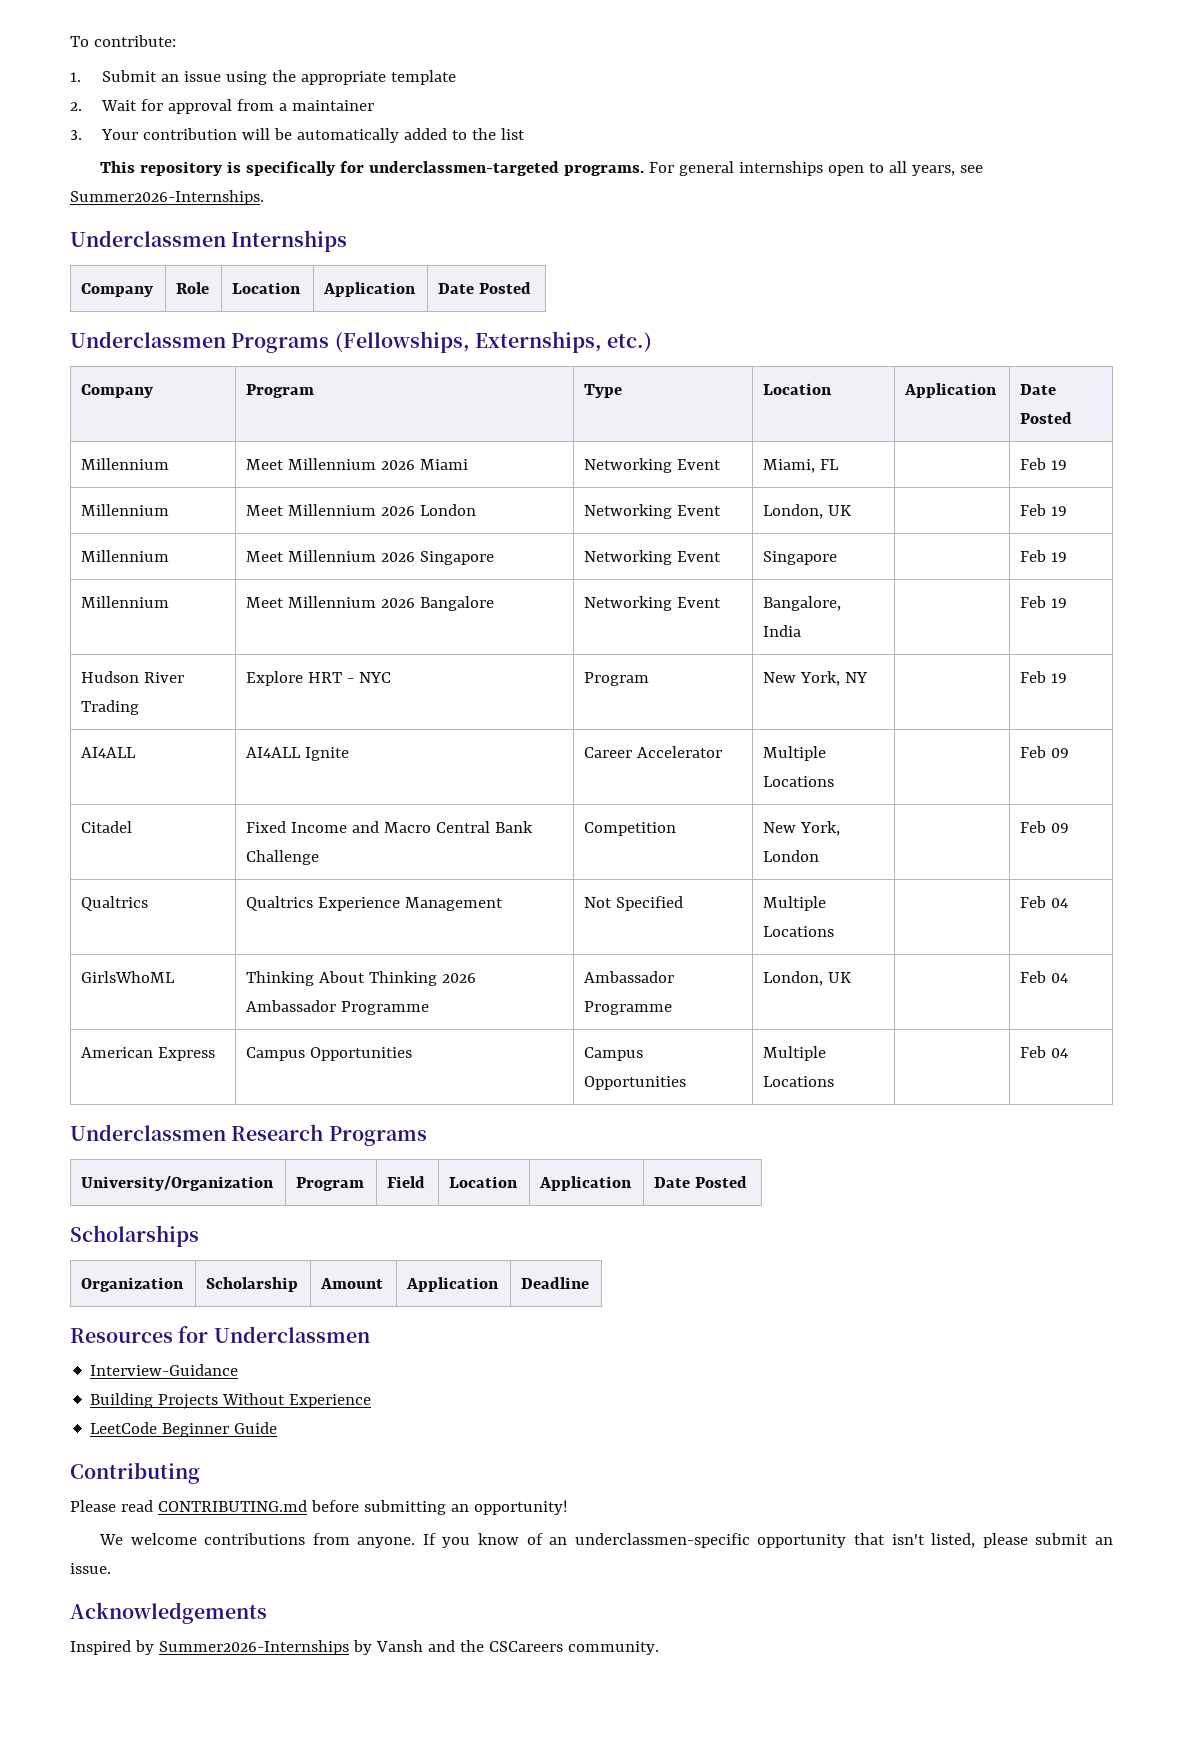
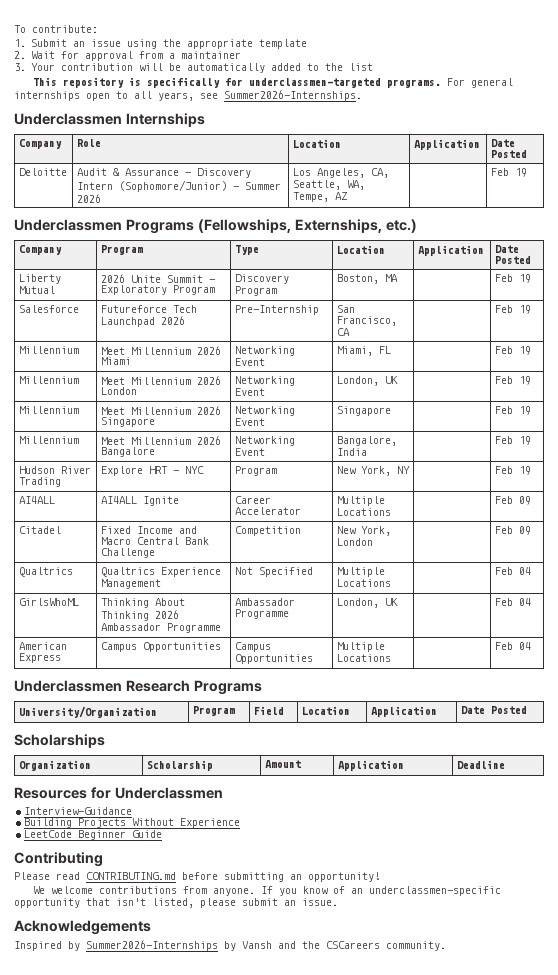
(532, 288) none -> [18,168,67,176] [76,168,251,178] [76,180,281,192] [76,194,101,203] [292,168,389,178] [292,180,365,190] [292,192,348,202] [490,168,527,177] // Deloitte | Audit & Assurance - Discovery Intern (Sophomore/Junior) - Summer 2026 | Los Angeles, CA, Seattle, WA, Tempe, AZ | | Feb 19
(1073, 418) none -> [18,274,61,284] [18,286,55,294] [100,274,215,283] [100,285,215,295] [234,274,289,284] [234,286,277,296] [336,274,398,284] [494,274,531,283] [18,305,79,313] [100,305,197,313] [100,316,185,327] [234,305,319,315] [336,305,355,313] [336,316,397,326] [336,328,350,336] [494,305,531,314] // Liberty Mutual | 2026 Unite Summit - Exploratory Program | Discovery Program | Boston, MA | | Feb 19 // Salesforce | Futureforce Tech Launchpad 2026 | Pre-Internship | San Francisco, CA | | Feb 19

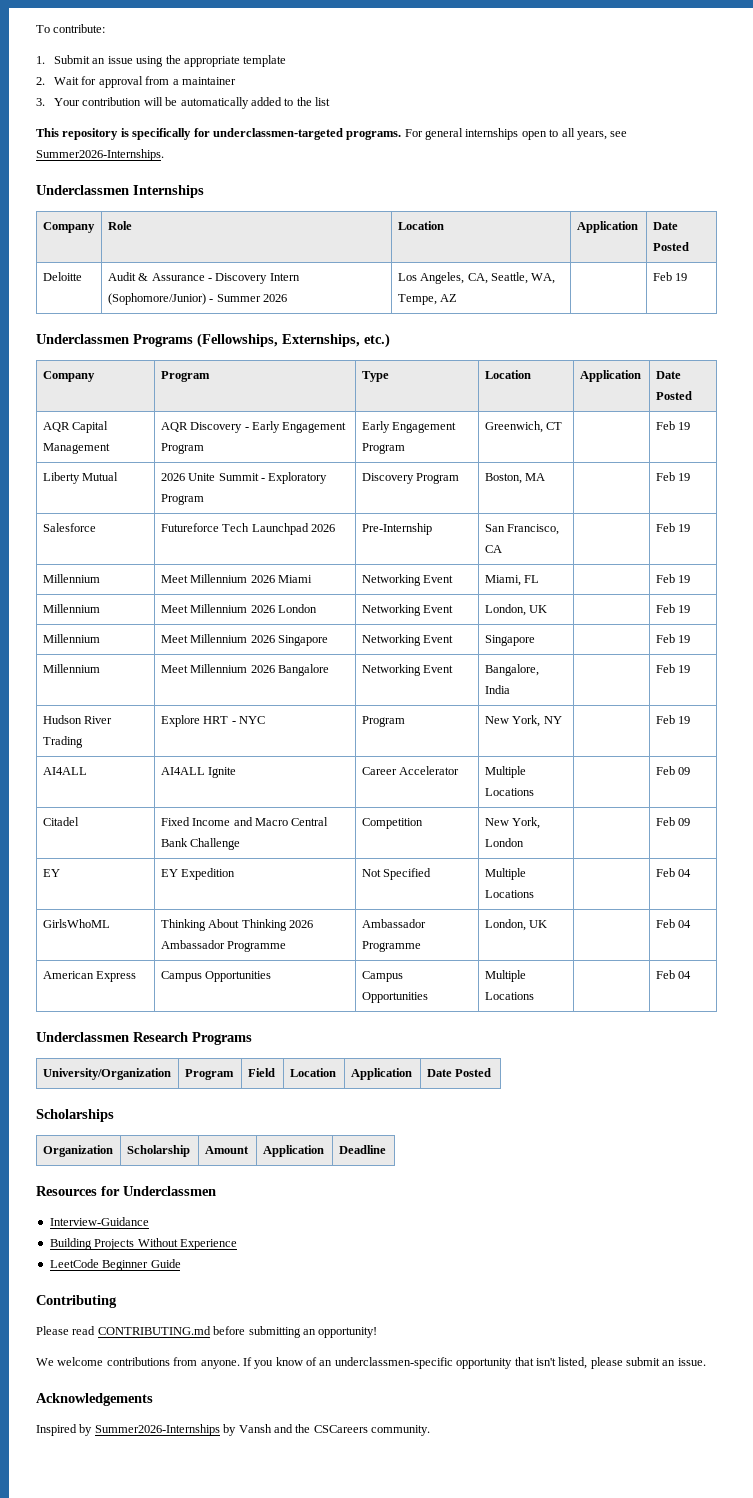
(531, 260) none -> [42,421,109,433] [42,443,110,454] [160,421,347,433] [160,443,204,454] [361,421,457,433] [361,443,405,454] [484,421,563,433] [655,421,691,430] // AQR Capital Management | AQR Discovery - Early Engagement Program | Early Engagement Program | Greenwich, CT | | Feb 19
[18,567,73,577] [100,567,221,577] [100,579,161,589] Qualtrics | Qualtrics Experience Management -> [42,869,60,877] [160,868,236,880] EY | EY Expedition

